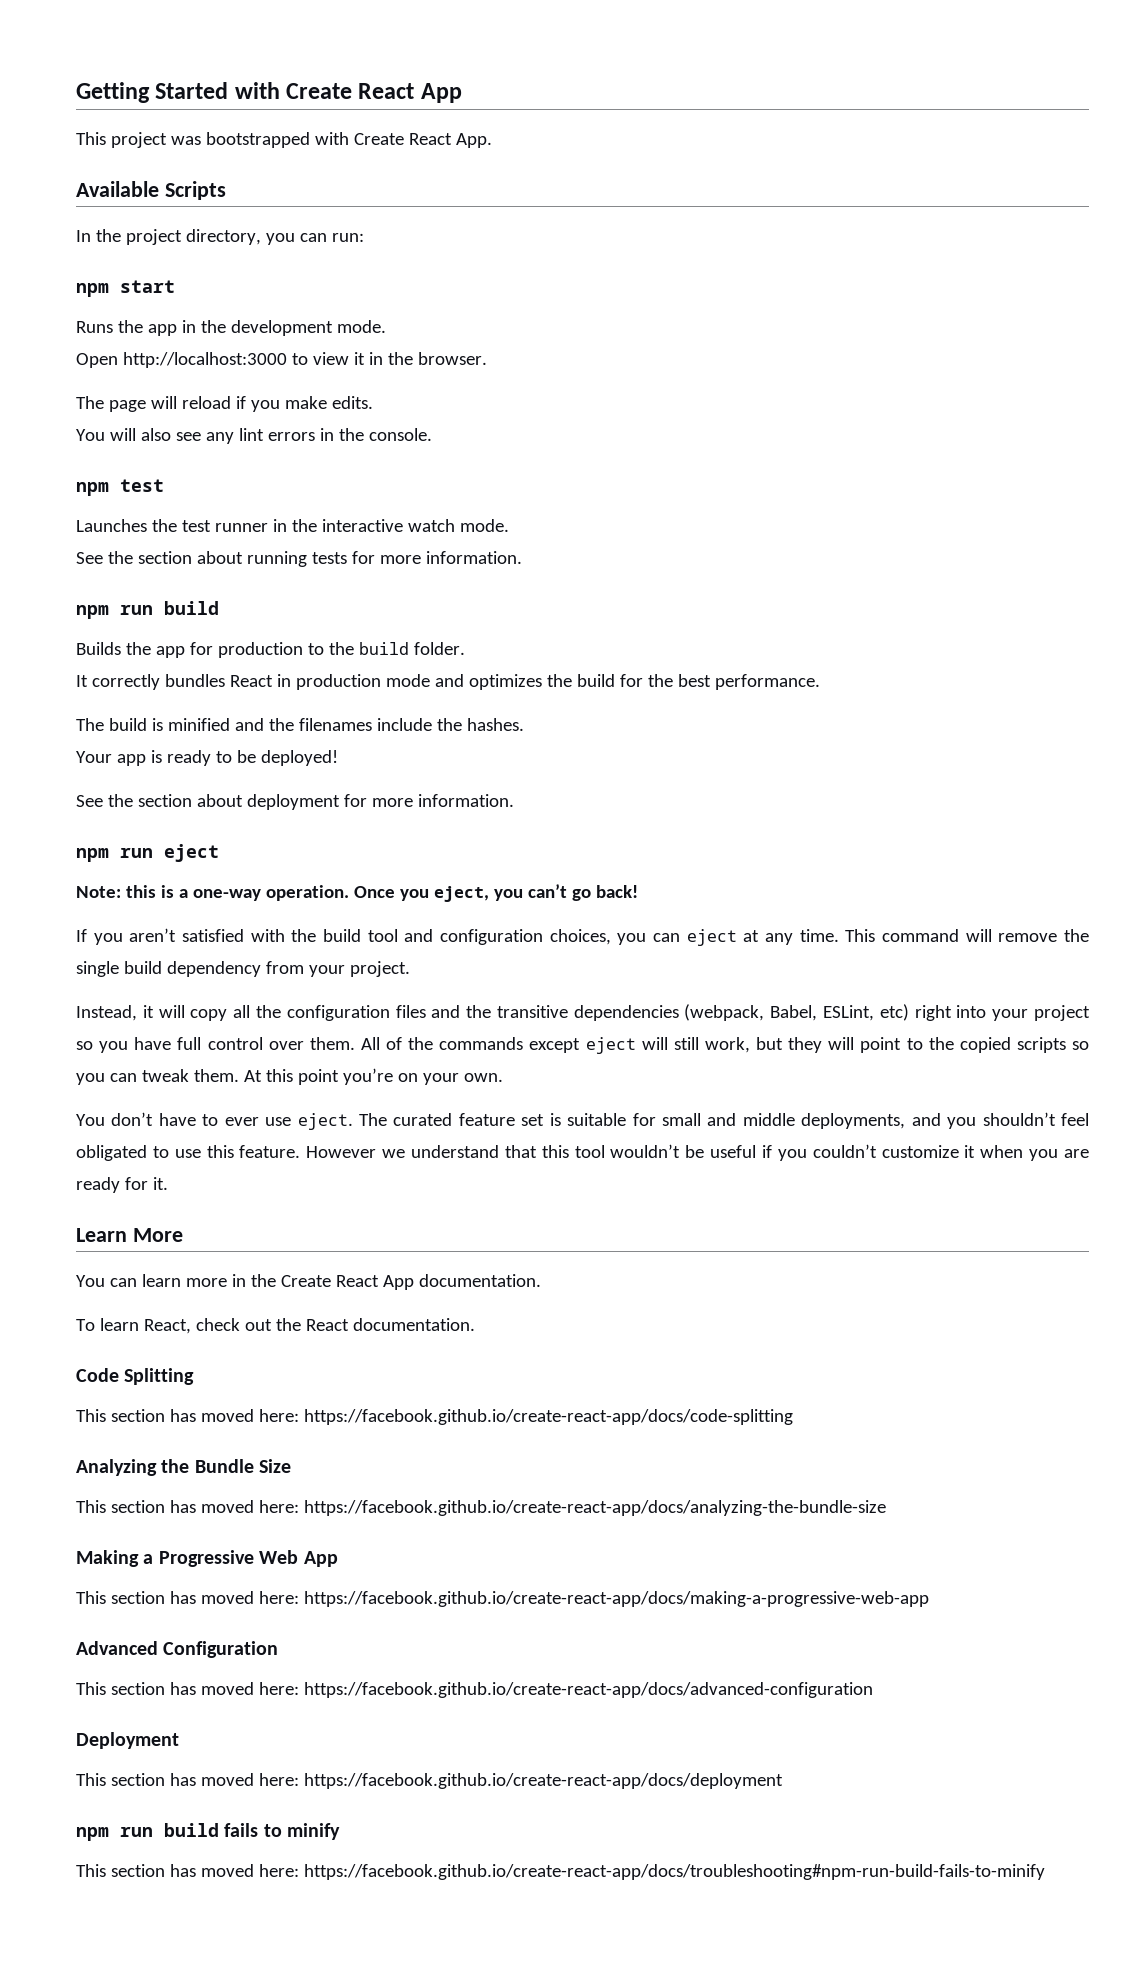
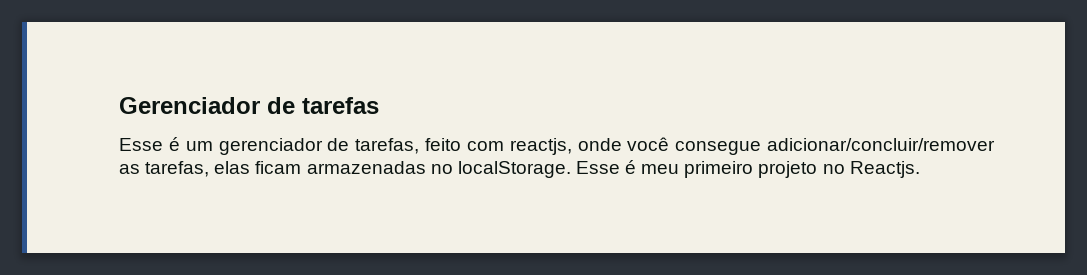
[76,82,462,103] [76,132,492,148] [76,181,226,200] [76,229,364,245] [76,280,175,297] [76,320,386,336] [76,352,487,368] [76,396,373,412] [76,428,432,444] [76,479,164,496] [76,519,509,532] [76,551,522,567] [76,601,219,619] [76,642,465,658] [76,674,820,690] [76,718,524,731] [76,750,338,766] [76,794,514,810] [76,844,219,862] [76,884,638,902] [76,928,1089,946] [76,961,410,977] [76,1004,1090,1021] [76,1037,1089,1054] [76,1068,503,1085] [76,1112,1090,1130] [76,1144,1090,1161] [76,1177,168,1193] [76,1228,183,1242] [76,1274,541,1290] [76,1318,475,1334] [76,1368,195,1385] [76,1409,793,1425] [76,1459,292,1476] [76,1500,886,1516] [76,1550,338,1567] [76,1591,929,1607] [76,1641,279,1658] [76,1682,873,1698] [76,1732,179,1749] [76,1773,783,1789] [76,1823,341,1841] [76,1864,1045,1880] Getting Started with Create React App // This project was bootstrapped with Create React App. // Available Scripts // In the project directory, you can run: // npm start // Runs the app in the development mode. // Open http://localhost:3000 to view it in the browser. // The page will reload if you make edits. // You will also see any lint errors in the console. // npm test // Launches the test runner in the interactive watch mode. // See the section about running tests for more information. // npm run build // Builds the app for production to the build folder. // It correctly bundles React in production mode and optimizes the build for the best performance. // The build is minified and the filenames include the hashes. // Your app is ready to be deployed! // See the section about deployment for more information. // npm run eject // Note: this is a one-way operation. Once you eject, you can’t go back! // If you aren’t satisfied with the build tool and configuration choices, you can eject at any time. This command will remove the single build dependency from your project. // Instead, it will copy all the configuration files and the transitive dependencies (webpack, Babel, ESLint, etc) right into your project so you have full control over them. All of the commands except eject will still work, but they will point to the copied scripts so you can tweak them. At this point you’re on your own. // You don’t have to ever use eject. The curated feature set is suitable for small and middle deployments, and you shouldn’t feel obligated to use this feature. However we understand that this tool wouldn’t be useful if you couldn’t customize it when you are ready for it. // Learn More // You can learn more in the Create React App documentation. // To learn React, check out the React documentation. // Code Splitting // This section has moved here: https://facebook.github.io/create-react-app/docs/code-splitting // Analyzing the Bundle Size // This section has moved here: https://facebook.github.io/create-react-app/docs/analyzing-the-bundle-size // Making a Progressive Web App // This section has moved here: https://facebook.github.io/create-react-app/docs/making-a-progressive-web-app // Advanced Configuration // This section has moved here: https://facebook.github.io/create-react-app/docs/advanced-configuration // Deployment // This section has moved here: https://facebook.github.io/create-react-app/docs/deployment // npm run build fails to minify // This section has moved here: https://facebook.github.io/create-react-app/docs/troubleshooting#npm-run-build-fails-to-minify -> [119,97,379,114] [119,137,995,155] [119,160,920,178] Gerenciador de tarefas // Esse é um gerenciador de tarefas, feito com reactjs, onde você consegue adicionar/concluir/remover as tarefas, elas ficam armazenadas no localStorage. Esse é meu primeiro projeto no Reactjs.

